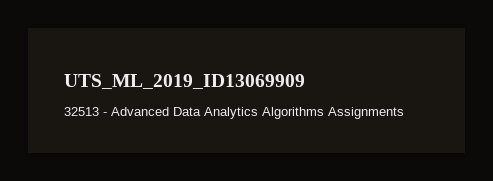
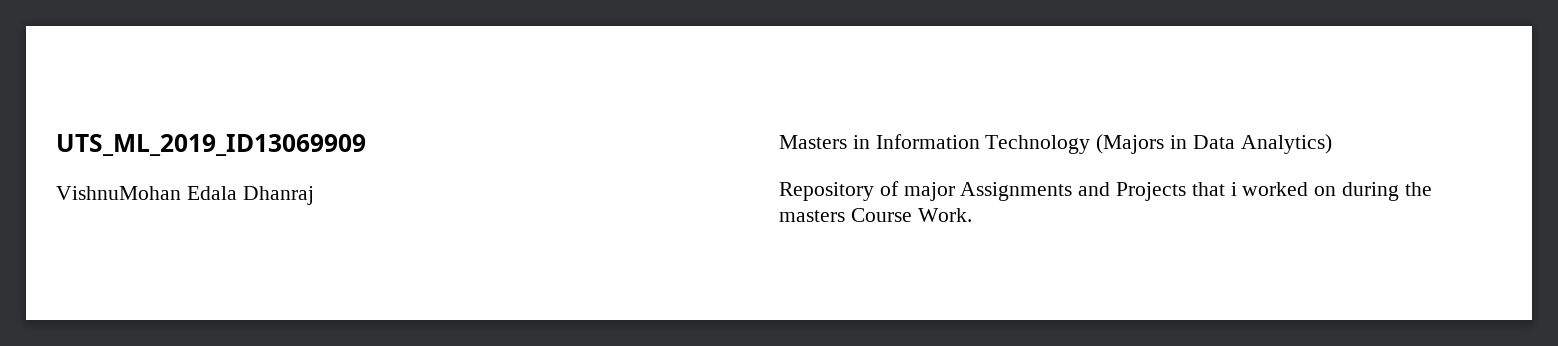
[64,107,404,119] 32513 - Advanced Data Analytics Algorithms Assignments -> [56,186,314,205] [779,134,1332,154] [779,181,1432,201] [779,208,972,222] VishnuMohan Edala Dhanraj // Masters in Information Technology (Majors in Data Analytics) // Repository of major Assignments and Projects that i worked on during the masters Course Work.

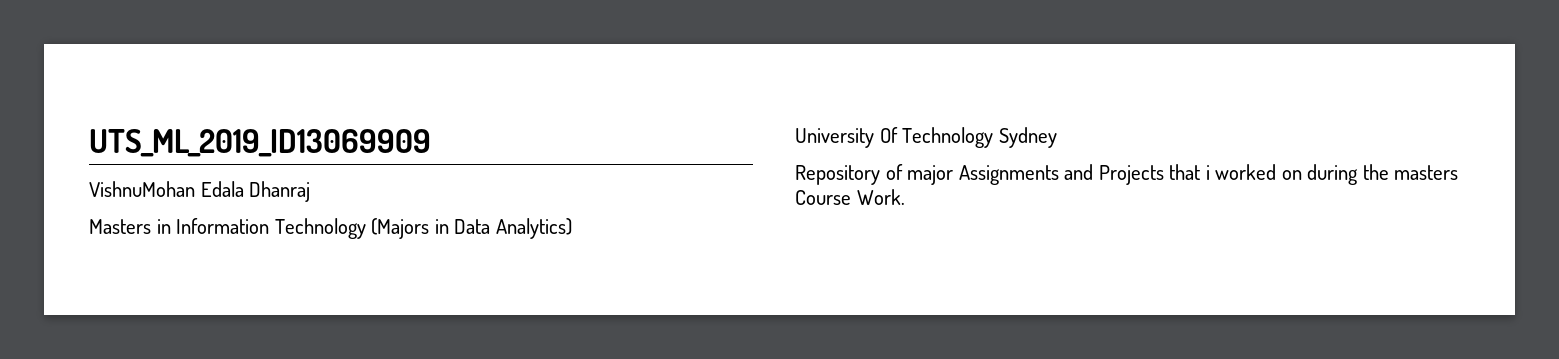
(1332, 144) none -> [795,127,1057,148] // University Of Technology Sydney

